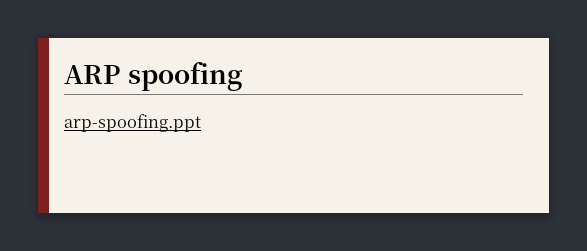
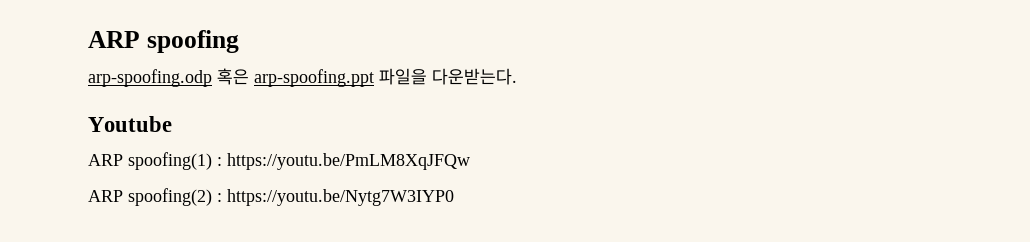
[64,114,201,132] arp-spoofing.ppt -> [88,68,517,87] [88,116,172,132] [88,152,470,170] [88,188,454,206] arp-spoofing.odp 혹은 arp-spoofing.ppt 파일을 다운받는다. // Youtube // ARP spoofing(1) : https://youtu.be/PmLM8XqJFQw // ARP spoofing(2) : https://youtu.be/Nytg7W3IYP0

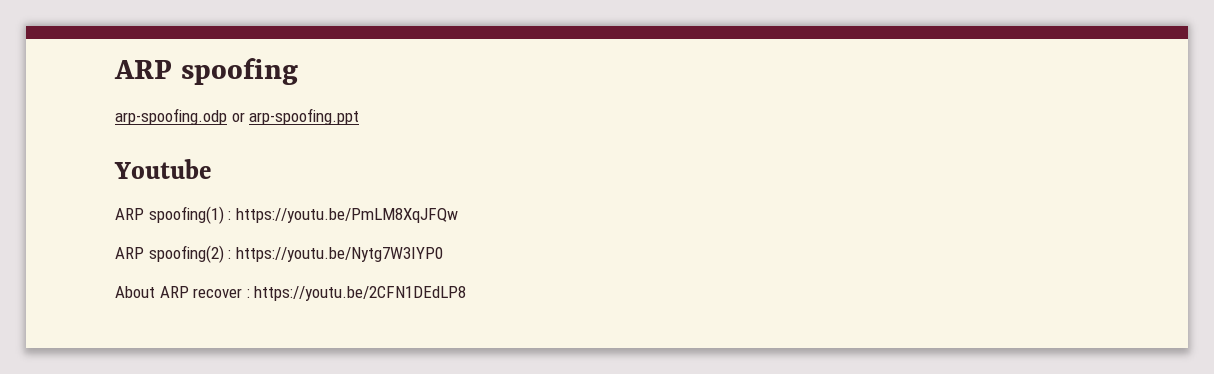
[217,68,249,85] 혹은 -> [231,112,245,122] or
[379,68,517,85] 파일을 다운받는다. -> (360, 116) none
(454, 197) none -> [115,286,467,301] // About ARP recover : https://youtu.be/2CFN1DEdLP8

